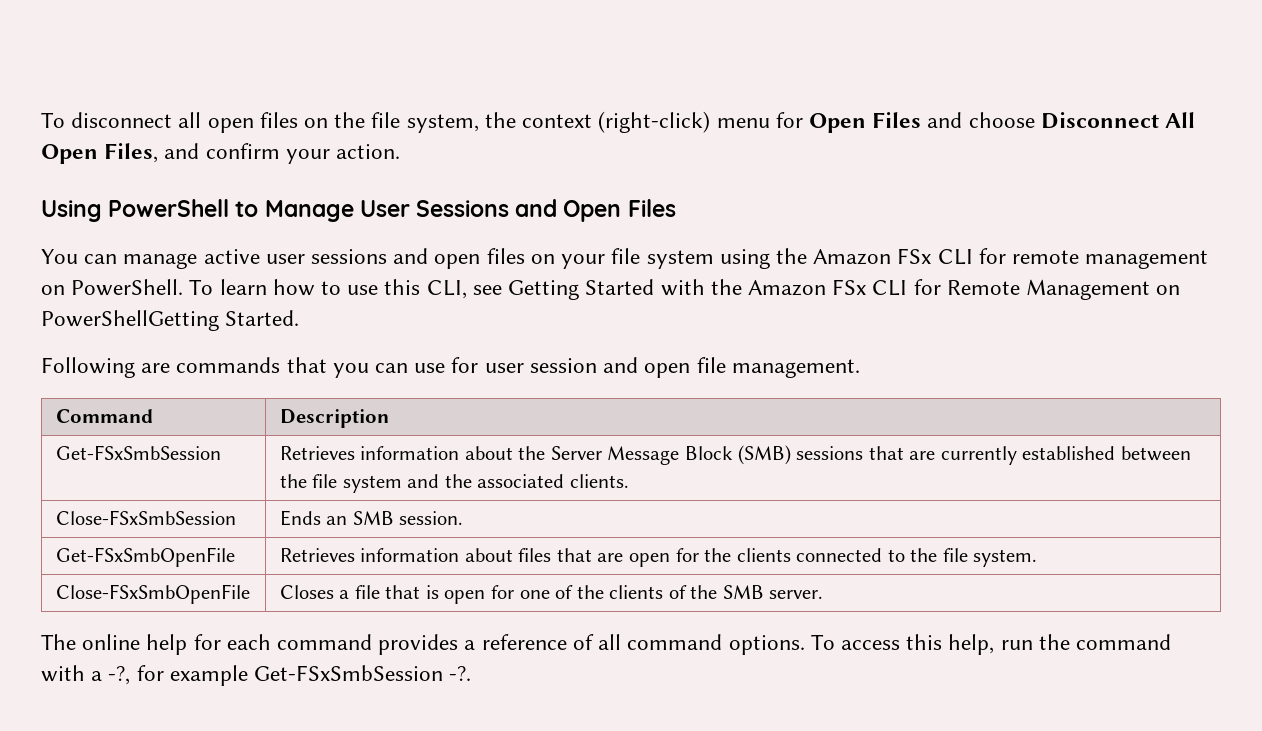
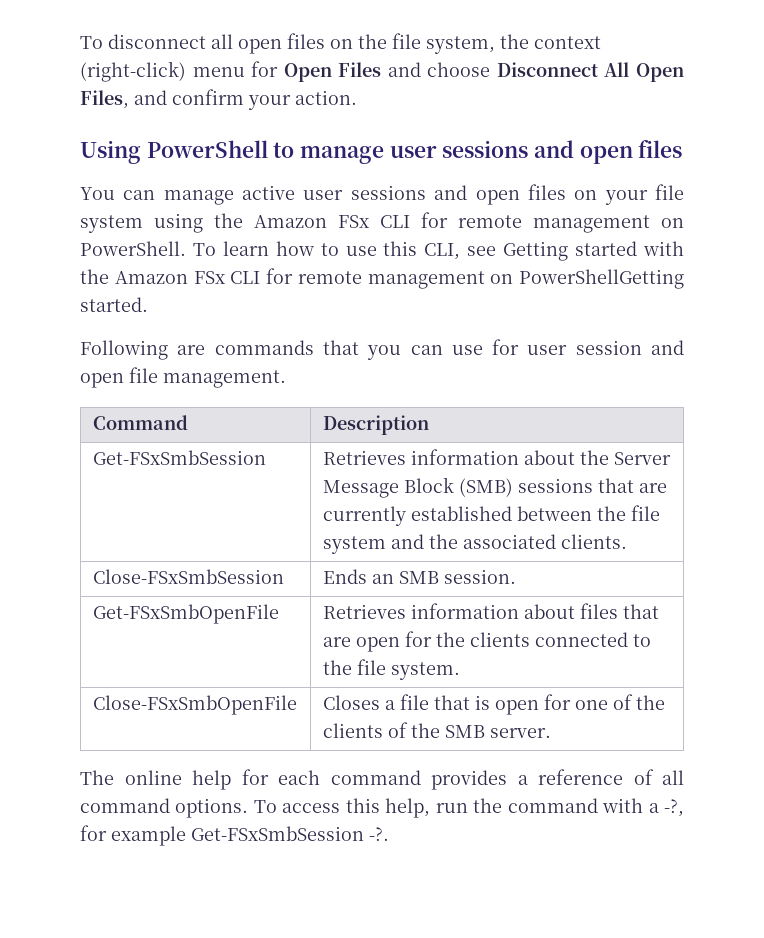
[264,199,676,222] Manage User Sessions and Open Files -> [300,140,683,164] manage user sessions and open files
[585,279,655,295] Started -> [575,241,638,256] started
[946,279,1150,300] Remote Management -> [297,271,485,289] remote management
[225,310,300,326] Started. -> [80,297,148,312] started.

